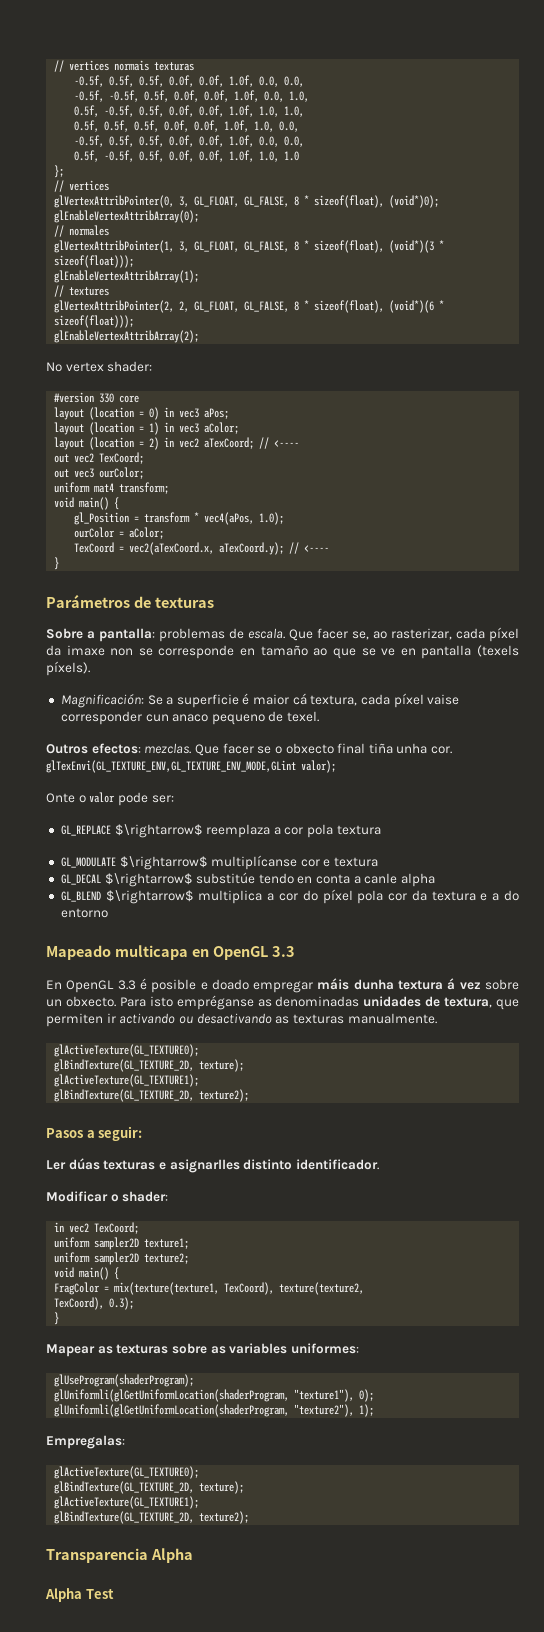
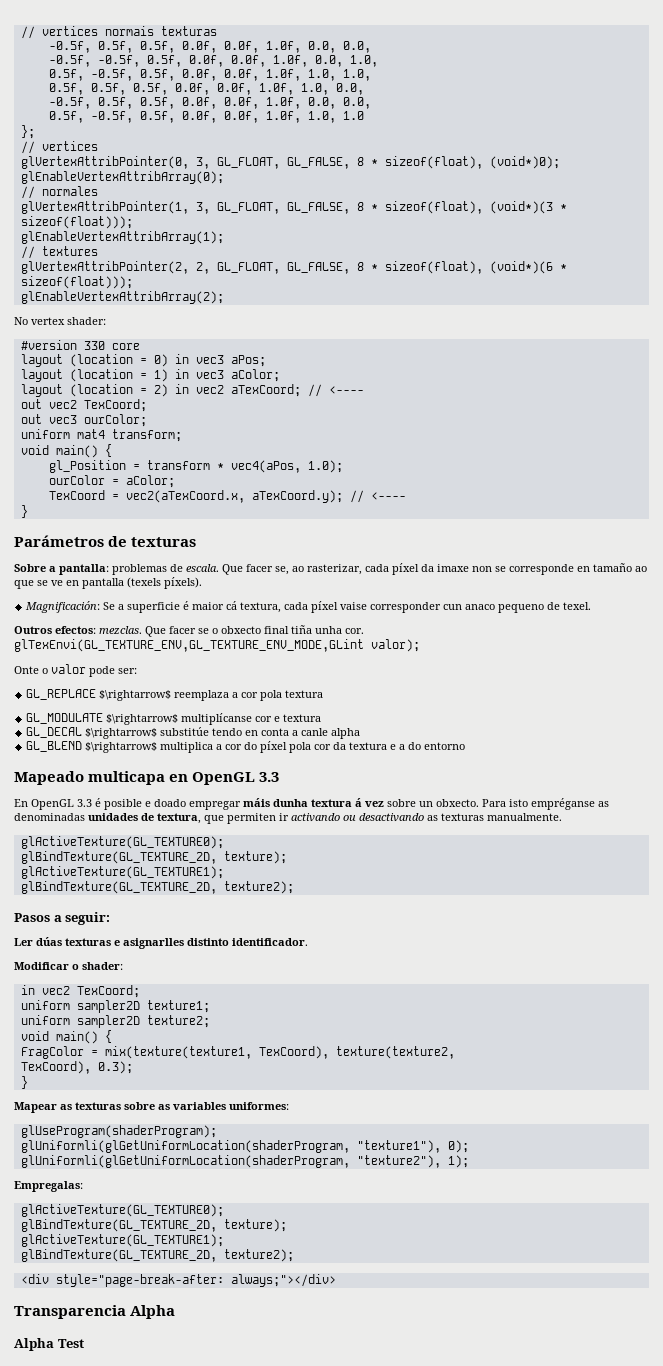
(250, 1517) none -> [20,1274,336,1287] // <div style="page-break-after: always;"></div>

